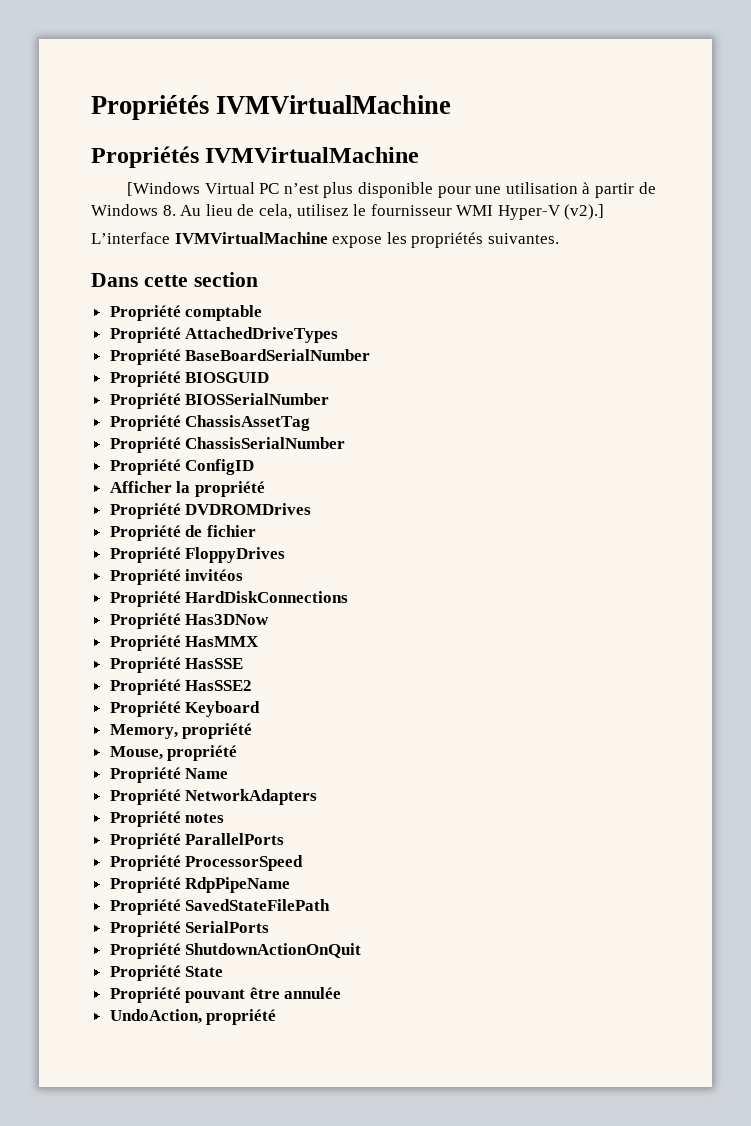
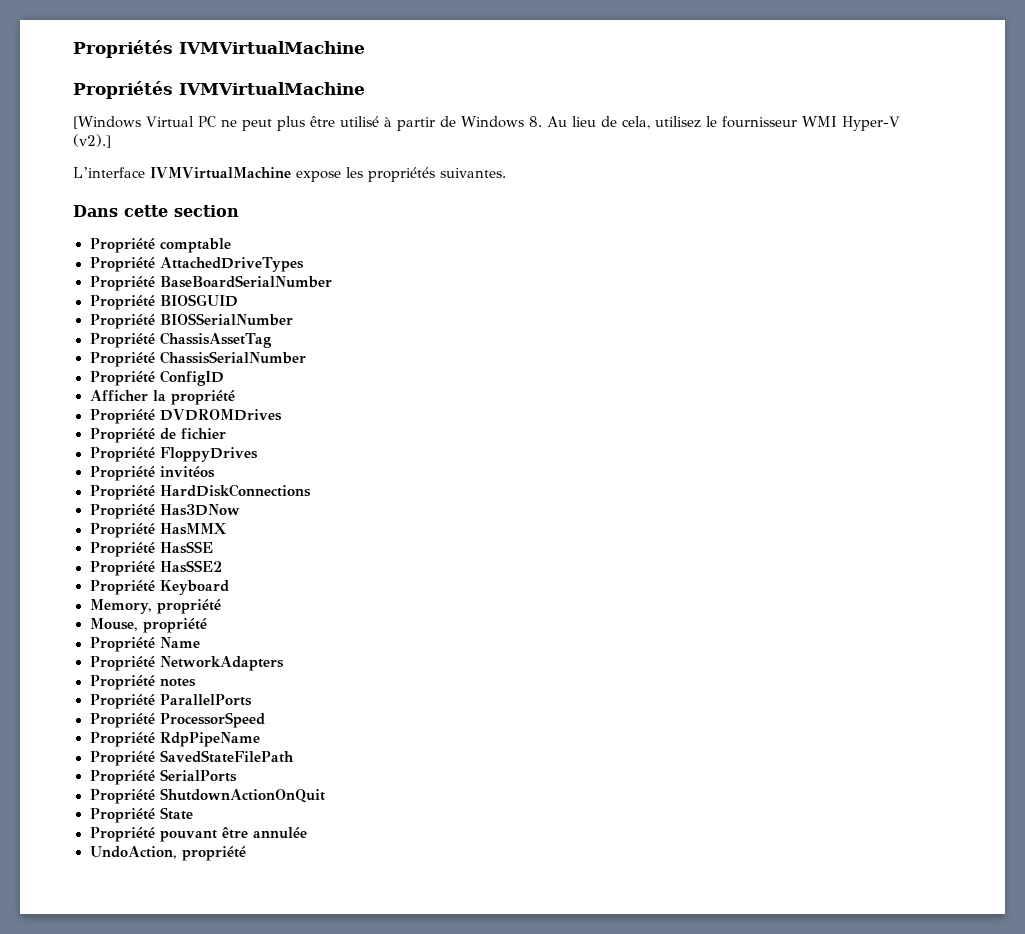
[283,182,578,198] n’est plus disponible pour une utilisation -> [221,116,379,131] ne peut plus être utilisé

